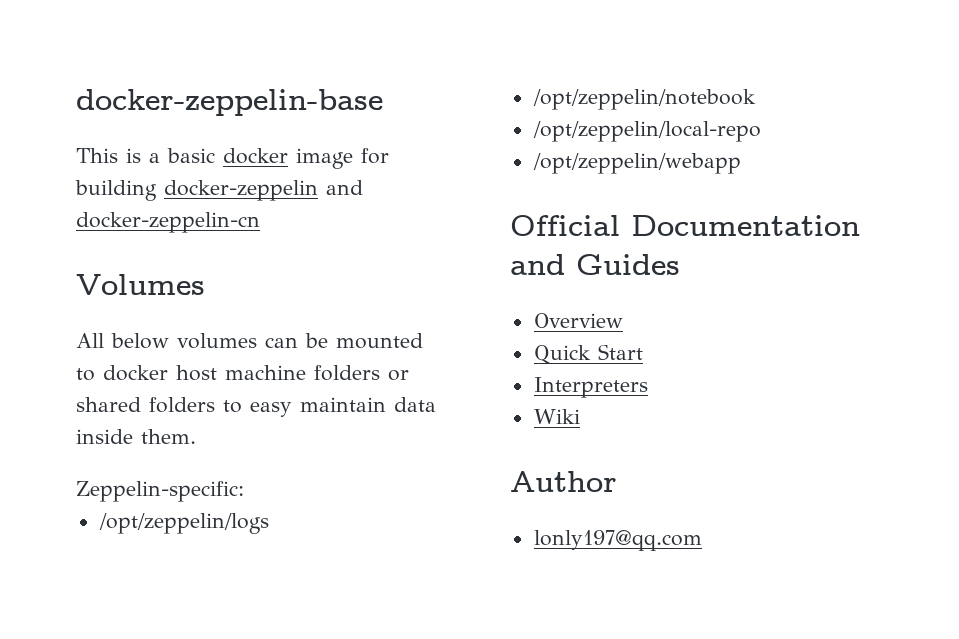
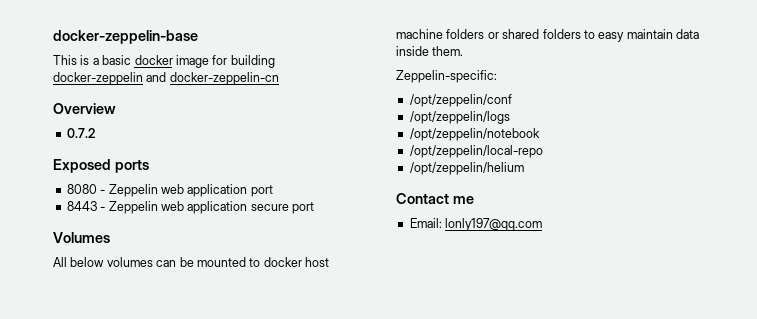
(260, 222) none -> [53,103,116,114] [66,128,95,138] [53,159,149,173] [66,184,273,197] [66,201,314,214] // Overview // 0.7.2 // Exposed ports // 8080 - Zeppelin web application port // 8443 - Zeppelin web application secure port
(244, 491) none -> [409,94,512,107] // /opt/zeppelin/conf
[532,153,741,174] [510,215,860,236] [510,254,680,275] [533,313,623,328] [533,344,643,364] [533,377,648,398] [533,409,580,424] [510,471,617,492] /opt/zeppelin/webapp // Official Documentation and Guides // Overview // Quick Start // Interpreters // Wiki // Author // -> [409,162,524,175] [396,193,474,204] [409,218,442,228] /opt/zeppelin/helium // Contact me // Email:

